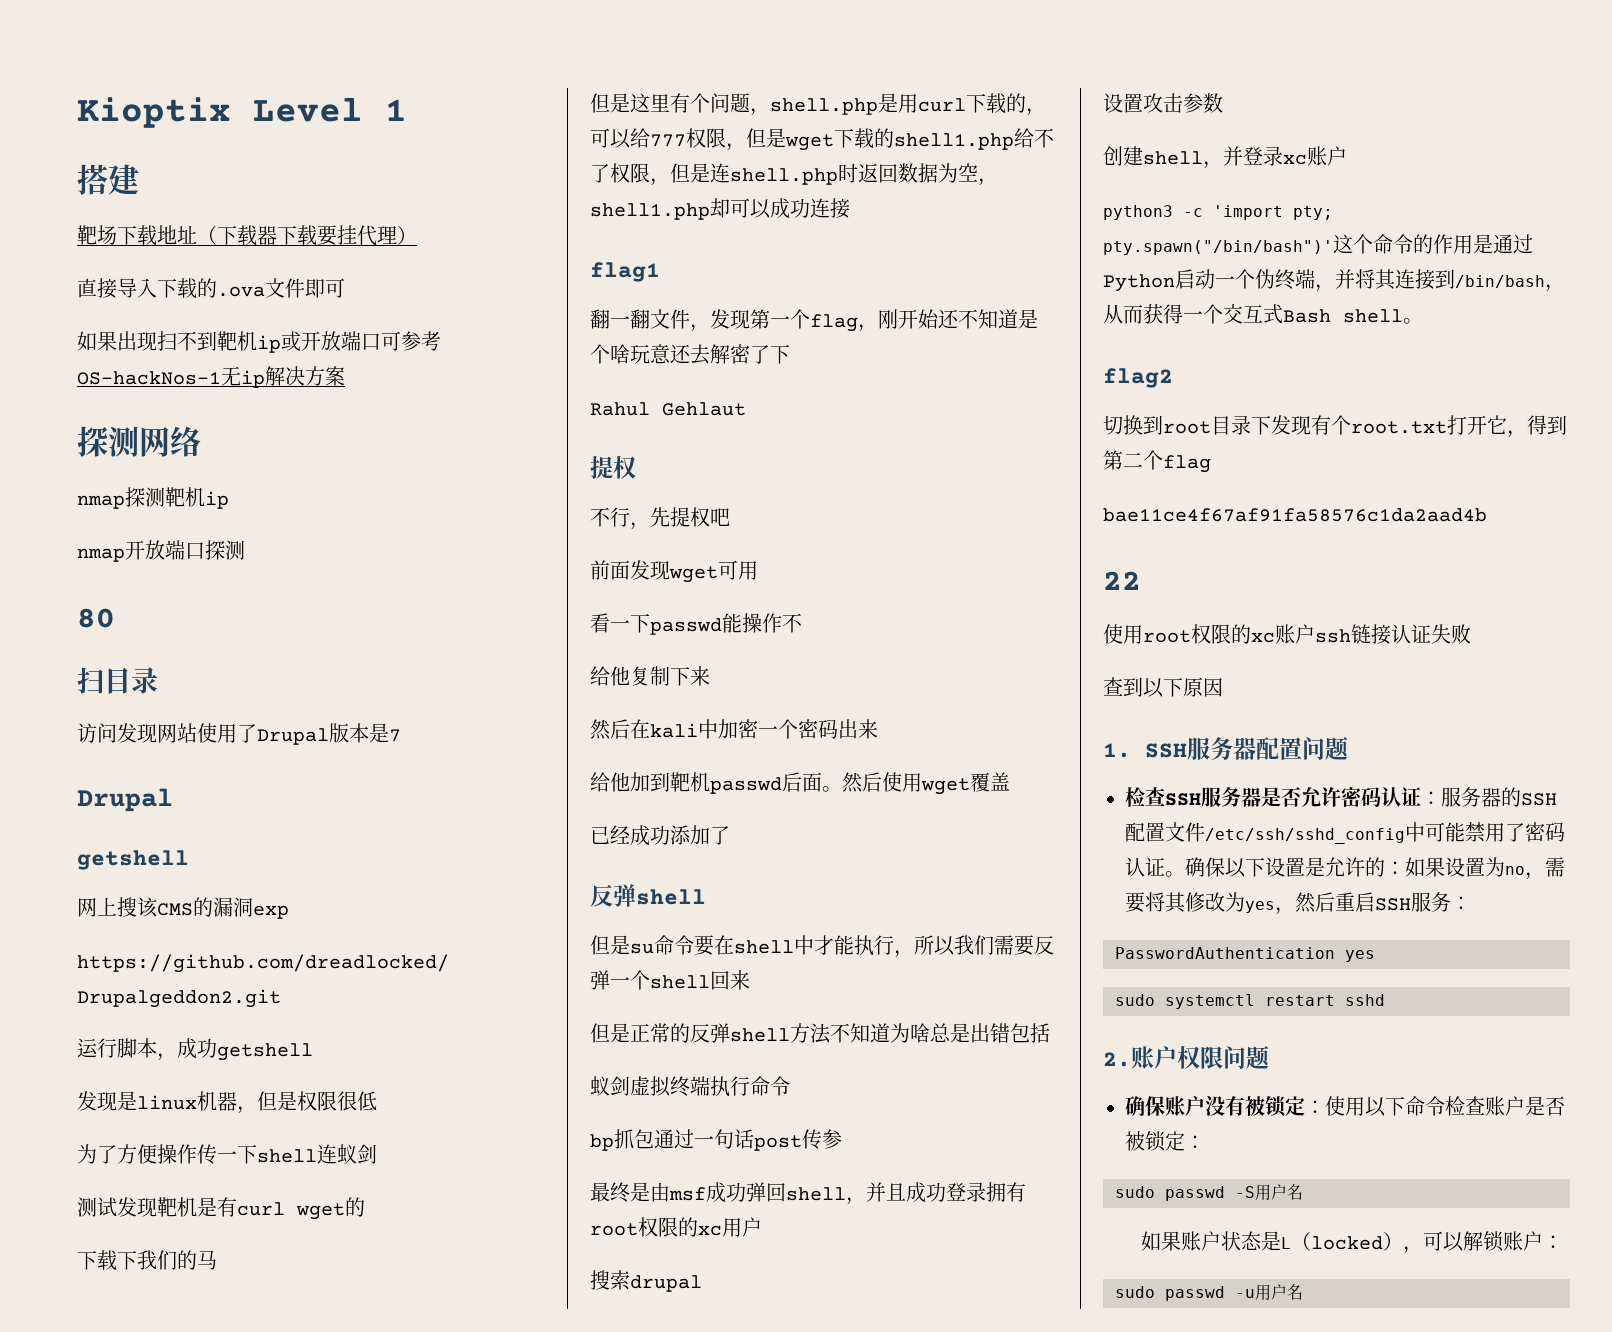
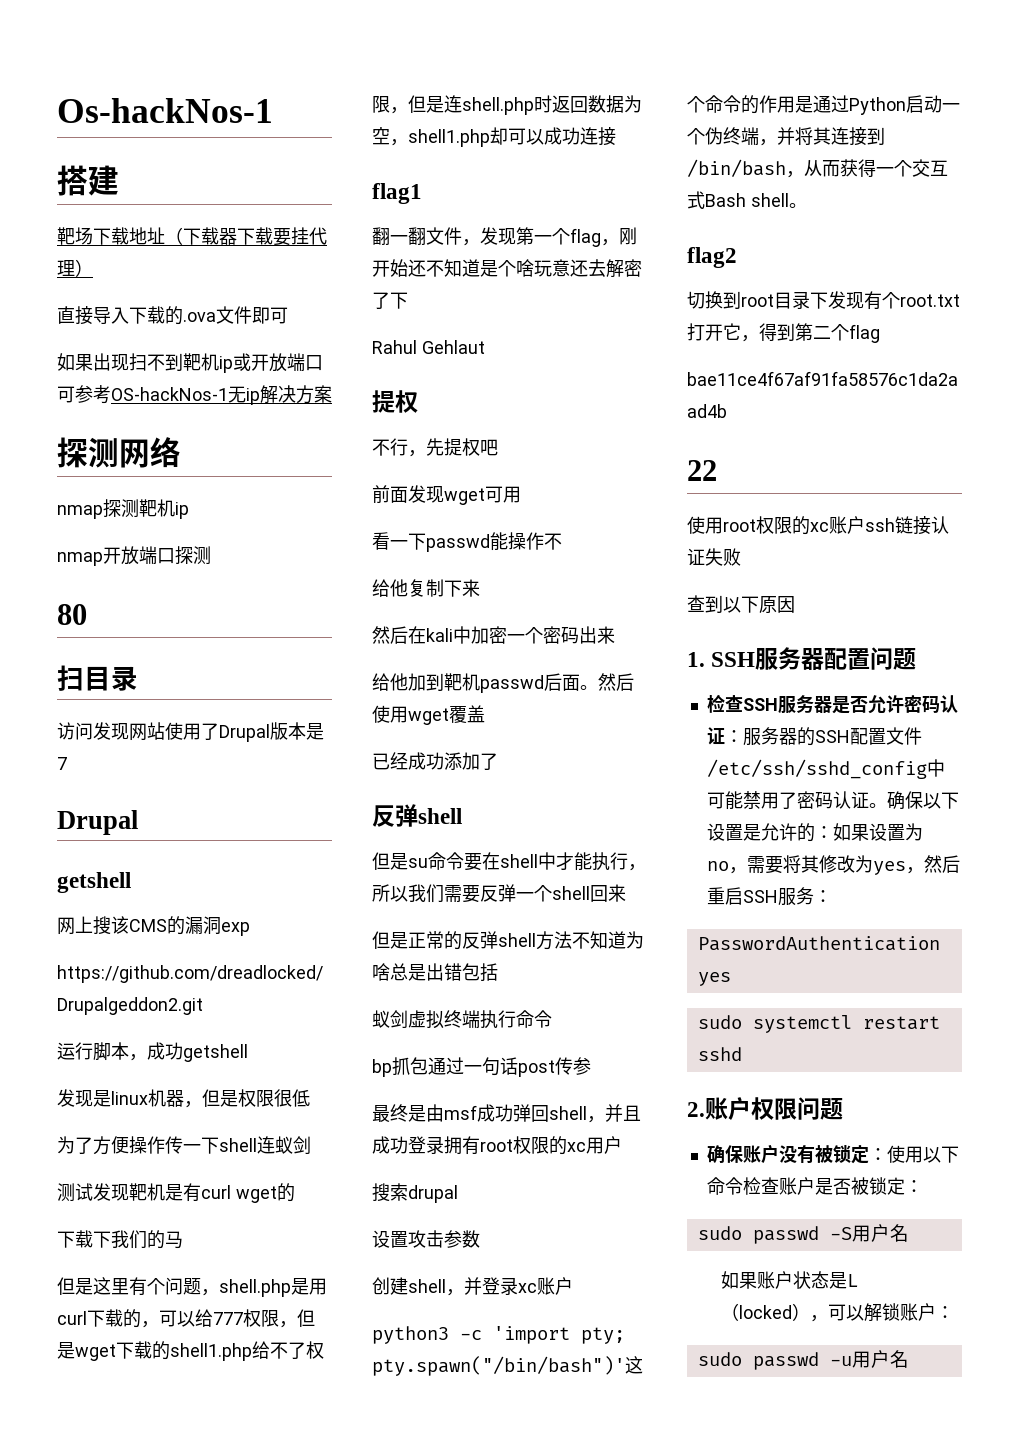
[77,97,407,128] Kioptix Level 1 -> [57,98,273,123] Os-hackNos-1

